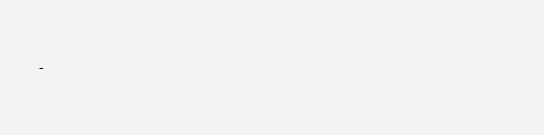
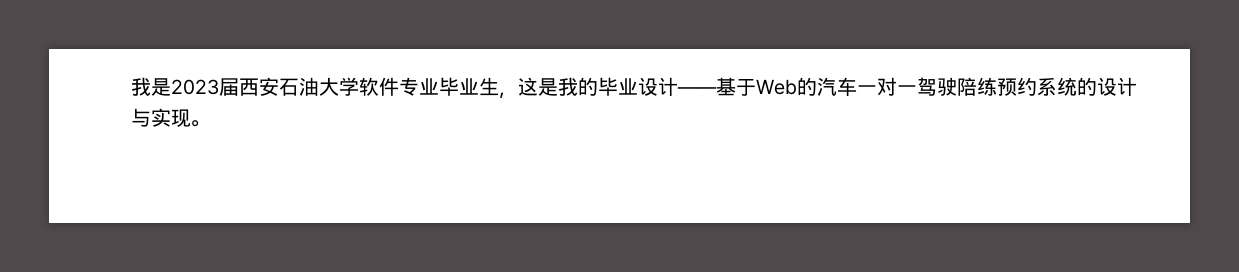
[39,68,44,72] - -> [131,77,1137,99] [131,108,210,128] 我是2023届西安石油大学软件专业毕业生，这是我的毕业设计——基于Web的汽车一对一驾驶陪练预约系统的设计与实现。

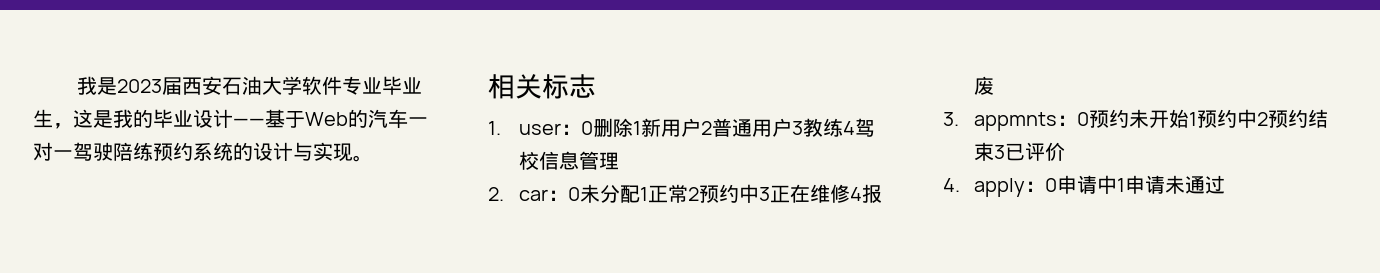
(210, 123) none -> [488,74,596,99] [488,118,875,137] [518,151,619,170] [488,184,882,203] [973,76,994,95] [943,109,1328,131] [973,142,1065,161] [943,175,1225,197] // 相关标志 // 1. user：0删除1新用户2普通用户3教练4驾校信息管理 // 2. car：0未分配1正常2预约中3正在维修4报废 // 3. appmnts：0预约未开始1预约中2预约结束3已评价 // 4. apply：0申请中1申请未通过

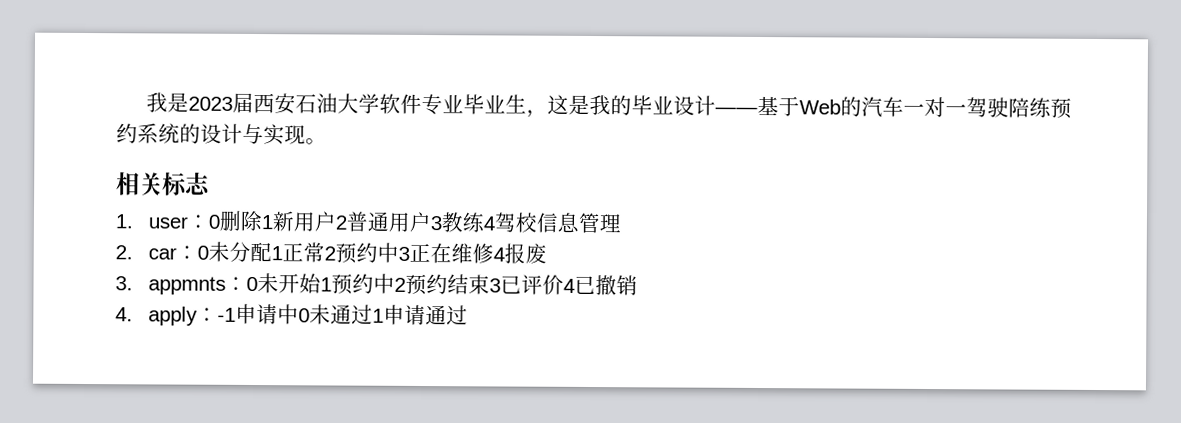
[1088,109,1129,128] 预约 -> (258, 284) none
(1065, 151) none -> [562,275,638,296] 4已撤销
[1044,175,1117,194] 0申请中 -> [216,303,373,325] -1申请中0未通过
[1164,175,1185,194] 未 -> (426, 315) none

